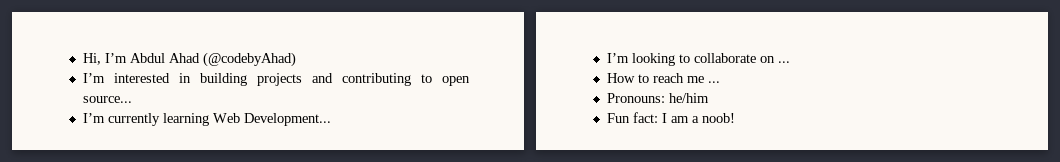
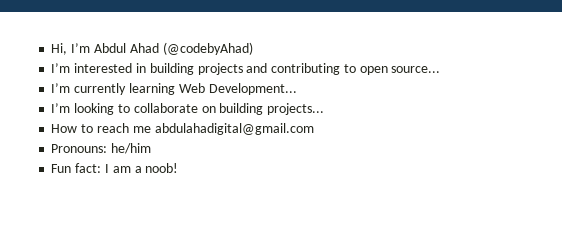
[777,61,790,63] ... -> [219,103,325,115] building projects...
[707,81,720,83] ... -> [154,123,314,135] abdulahadigital@gmail.com

